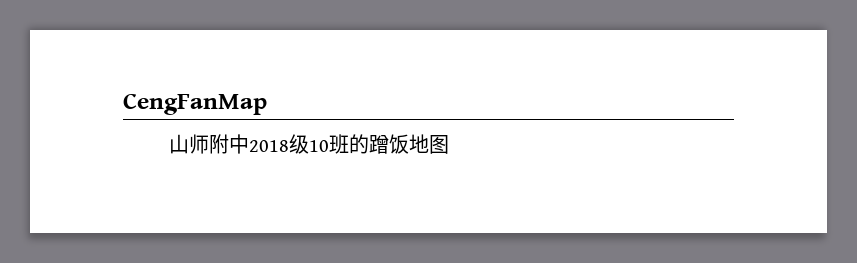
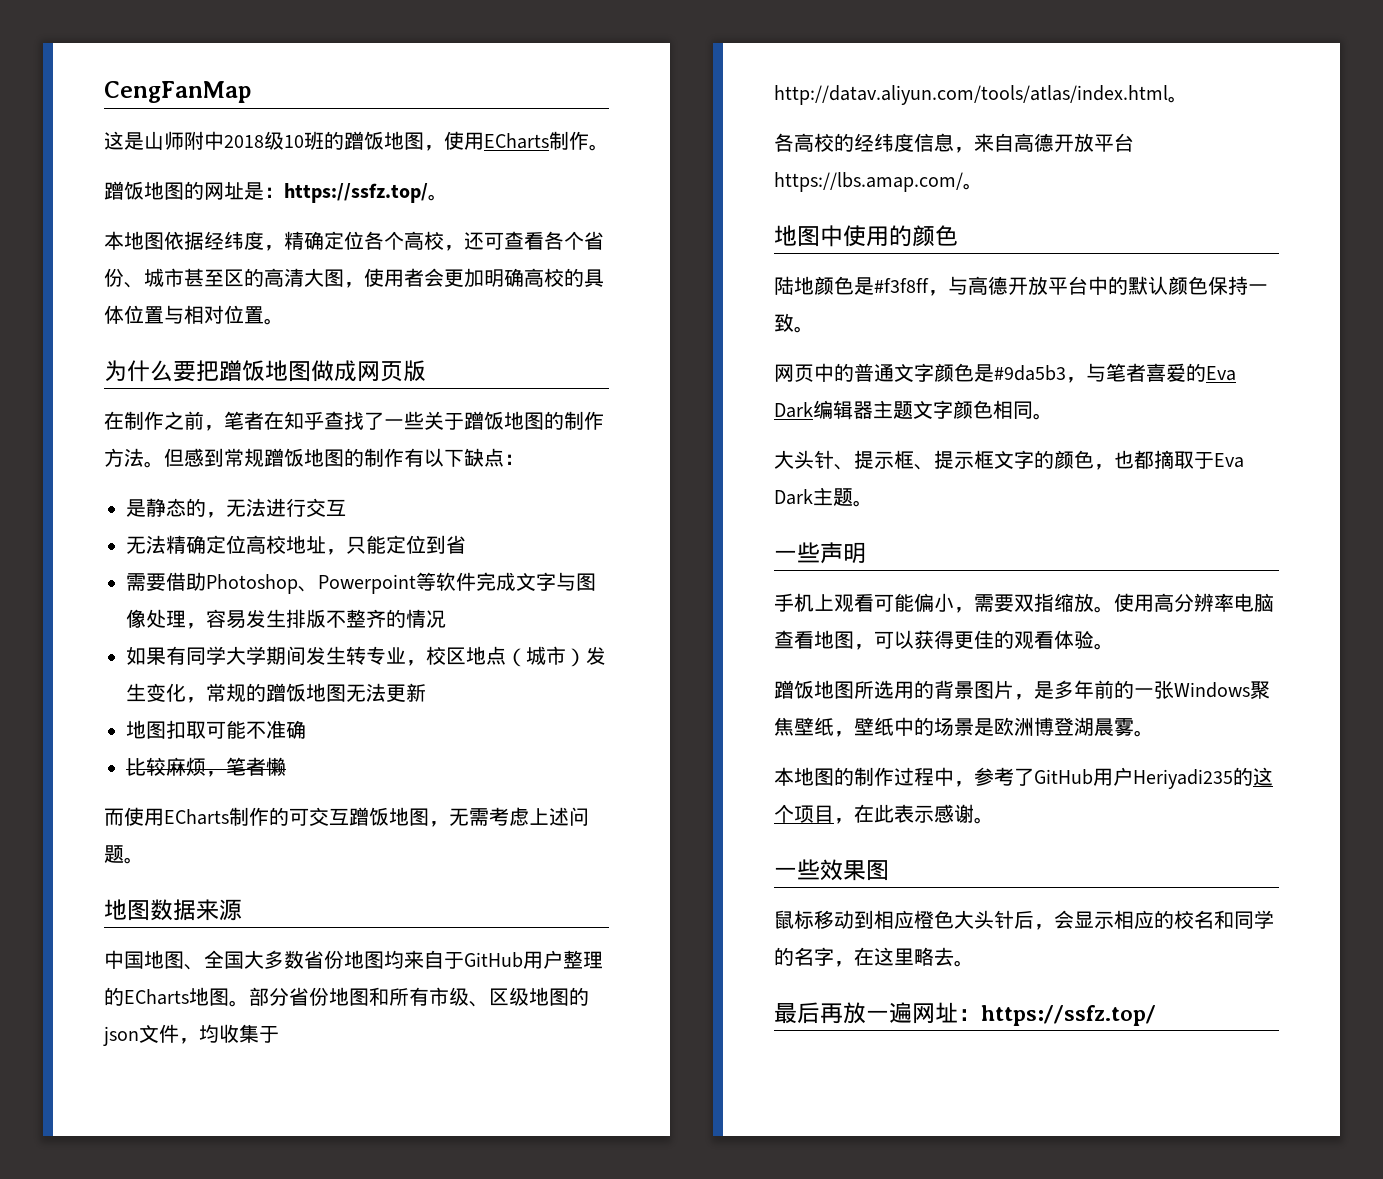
(267, 104) none -> [104,131,144,150] 这是
(450, 144) none -> [424,131,609,151] [104,181,448,203] [104,231,604,251] [104,268,604,288] [104,305,284,325] [104,360,426,382] [104,411,604,431] [104,448,524,468] [126,498,346,518] [126,535,466,555] [126,572,596,594] [126,609,446,629] [126,646,606,667] [126,683,426,703] [126,720,306,739] [126,757,286,777] [104,807,589,827] [104,845,144,864] [104,899,242,921] [104,950,603,970] [104,987,589,1007] [103,1024,279,1046] [774,85,1188,105] [774,133,1134,153] [774,172,983,192] [774,225,958,247] [774,276,1268,296] [774,313,814,333] [774,363,1236,383] [774,400,1053,420] [774,450,1244,470] [774,487,873,507] [774,542,866,564] [774,593,1274,613] [774,630,1114,650] [774,680,1270,700] [774,717,1154,737] [774,767,1273,789] [774,804,994,824] [774,859,889,881] [774,910,1274,930] [774,947,974,967] [774,1002,1156,1026] ，使用ECharts制作。 // 蹭饭地图的网址是：https://ssfz.top/。 // 本地图依据经纬度，精确定位各个高校，还可查看各个省份、城市甚至区的高清大图，使用者会更加明确高校的具体位置与相对位置。 // 为什么要把蹭饭地图做成网页版 // 在制作之前，笔者在知乎查找了一些关于蹭饭地图的制作方法。但感到常规蹭饭地图的制作有以下缺点： // 是静态的，无法进行交互 // 无法精确定位高校地址，只能定位到省 // 需要借助Photoshop、Powerpoint等软件完成文字与图像处理，容易发生排版不整齐的情况 // 如果有同学大学期间发生转专业，校区地点（城市）发生变化，常规的蹭饭地图无法更新 // 地图扣取可能不准确 // 比较麻烦，笔者懒 // 而使用ECharts制作的可交互蹭饭地图，无需考虑上述问题。 // 地图数据来源 // 中国地图、全国大多数省份地图均来自于GitHub用户整理的ECharts地图。部分省份地图和所有市级、区级地图的json文件，均收集于http://datav.aliyun.com/tools/atlas/index.html。 // 各高校的经纬度信息，来自高德开放平台https://lbs.amap.com/。 // 地图中使用的颜色 // 陆地颜色是#f3f8ff，与高德开放平台中的默认颜色保持一致。 // 网页中的普通文字颜色是#9da5b3，与笔者喜爱的Eva Dark编辑器主题文字颜色相同。 // 大头针、提示框、提示框文字的颜色，也都摘取于Eva Dark主题。 // 一些声明 // 手机上观看可能偏小，需要双指缩放。使用高分辨率电脑查看地图，可以获得更佳的观看体验。 // 蹭饭地图所选用的背景图片，是多年前的一张Windows聚焦壁纸，壁纸中的场景是欧洲博登湖晨雾。 // 本地图的制作过程中，参考了GitHub用户Heriyadi235的这个项目，在此表示感谢。 // 一些效果图 // 鼠标移动到相应橙色大头针后，会显示相应的校名和同学的名字，在这里略去。 // 最后再放一遍网址：https://ssfz.top/

